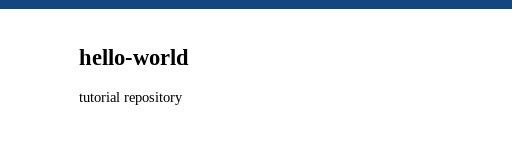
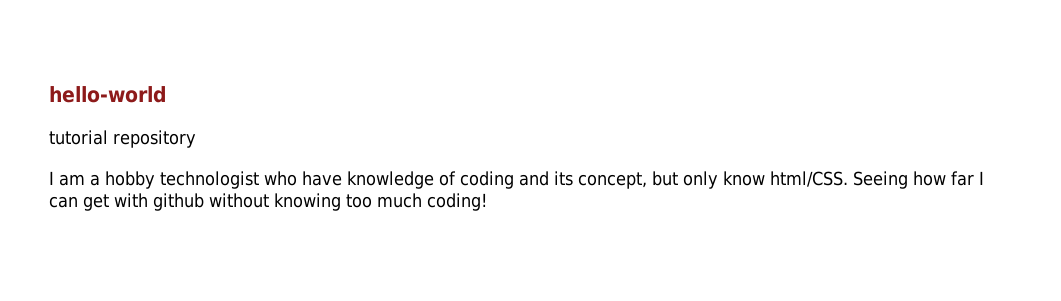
(183, 98) none -> [49,171,984,189] [49,193,487,211] // I am a hobby technologist who have knowledge of coding and its concept, but only know html/CSS. Seeing how far I can get with github without knowing too much coding!

